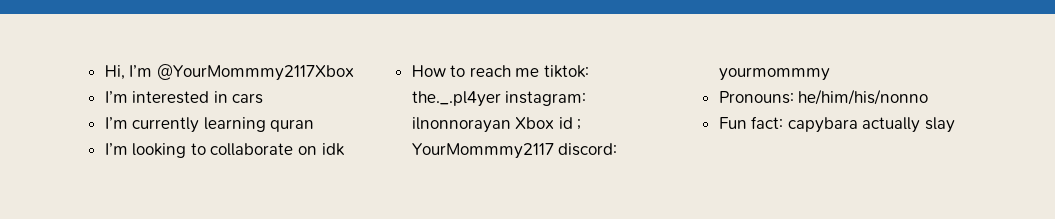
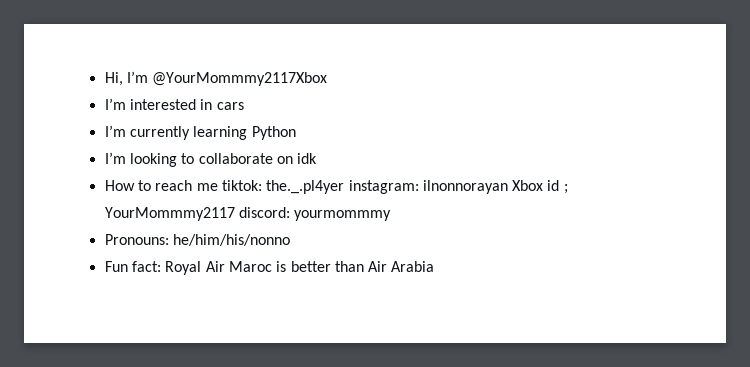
[270,119,315,132] quran -> [251,126,296,140] Python
[787,117,956,133] capybara actually slay -> [165,261,435,275] Royal Air Maroc is better than Air Arabia

